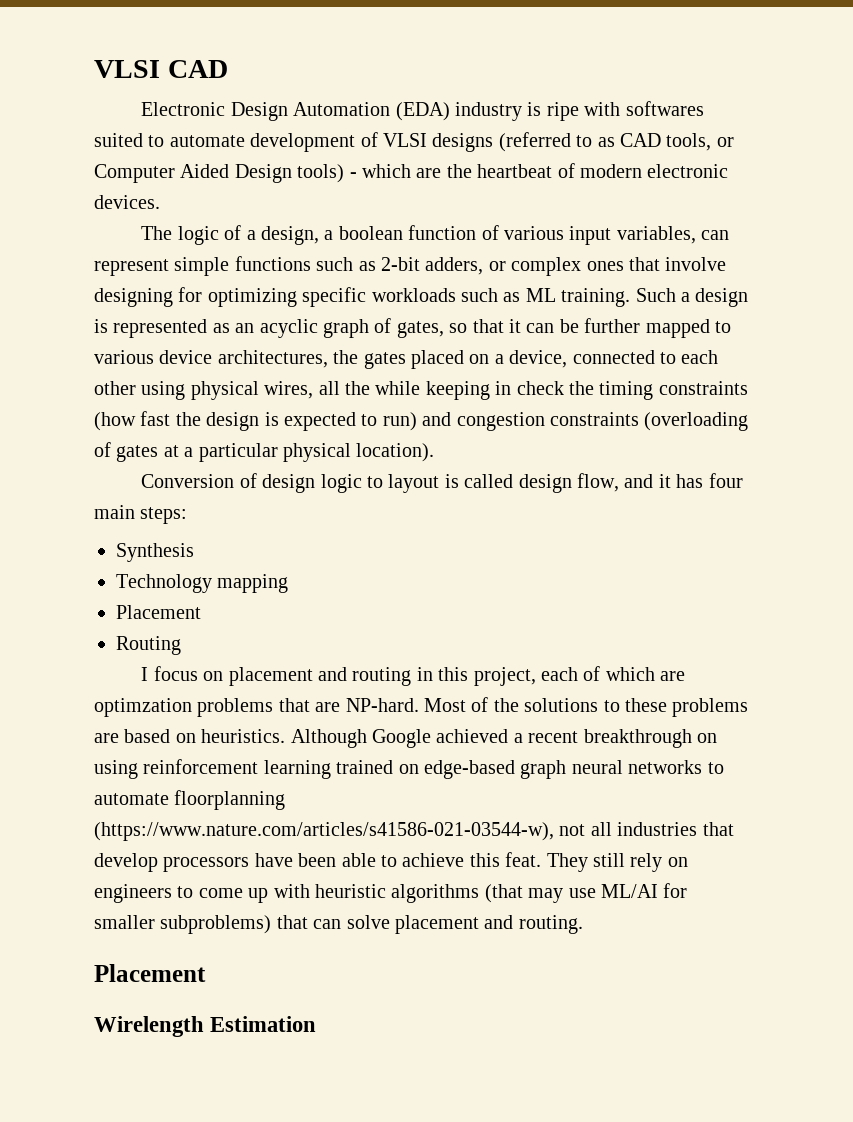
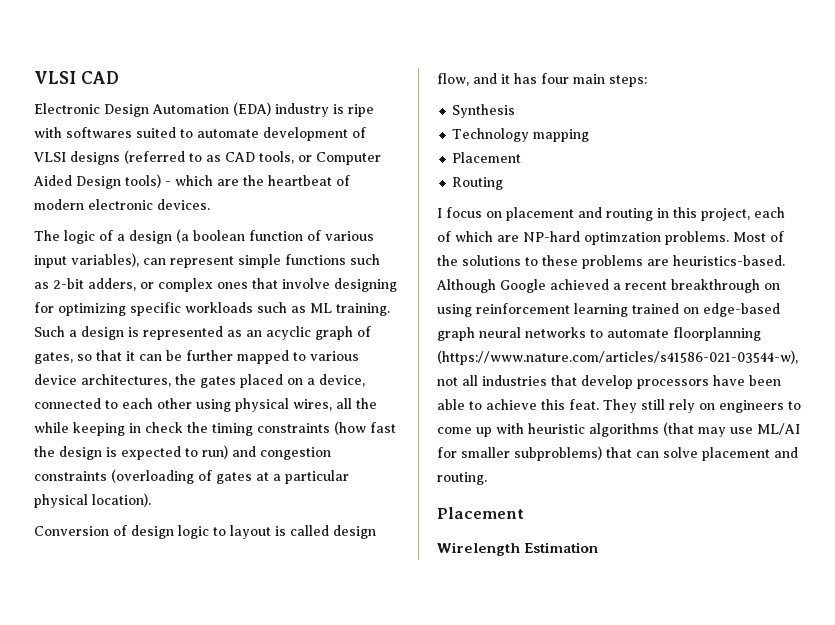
[260,226,334,245] design, a -> [129,229,189,244] design (a
[616,226,696,244] variables, -> [71,253,139,267] variables),
[94,698,419,717] optimzation problems that are NP-hard. -> [523,231,729,245] NP-hard optimzation problems.
[124,729,286,743] based on heuristics. -> [673,255,785,266] heuristics-based.

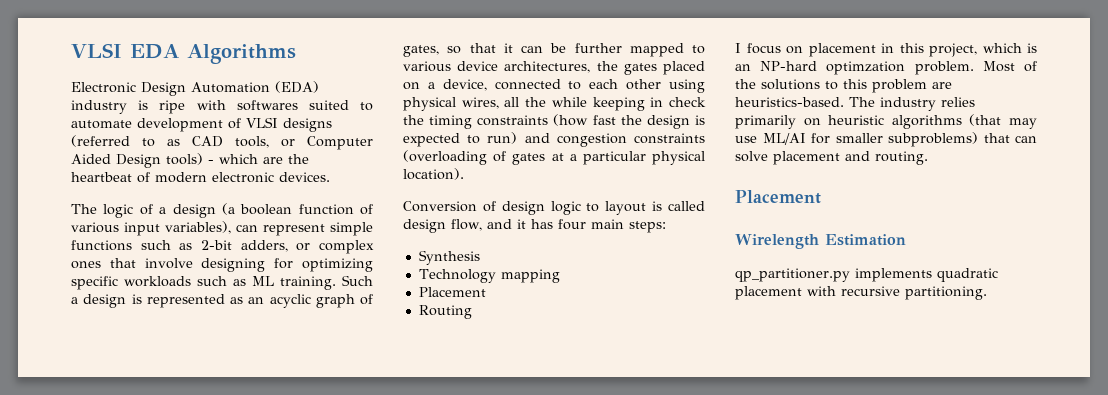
[34,71,119,84] VLSI CAD -> [71,43,296,64] VLSI EDA Algorithms
[578,207,653,221] and routing -> (876, 50) none
[754,207,785,218] [437,231,519,242] each of which are -> [982,43,1037,53] [735,64,751,71] which is an
[665,231,729,245] problems. -> [914,61,974,75] problem.
[542,255,785,269] [436,279,780,293] [437,303,780,317] [437,327,761,341] [437,350,798,365] [437,375,781,389] [437,399,801,413] [437,423,524,437] these problems are heuristics-based. Although Google achieved a recent breakthrough on using reinforcement learning trained on edge-based graph neural networks to automate floorplanning (https://www.nature.com/articles/s41586-021-03544-w), not all industries that develop processors have been able to achieve this feat. They still rely on engineers to come up with -> [843,79,952,93] [735,97,975,111] [735,115,821,129] this problem are heuristics-based. The industry relies primarily on
(599, 547) none -> [735,268,998,282] [735,286,987,300] // qp_partitioner.py implements quadratic placement with recursive partitioning.

